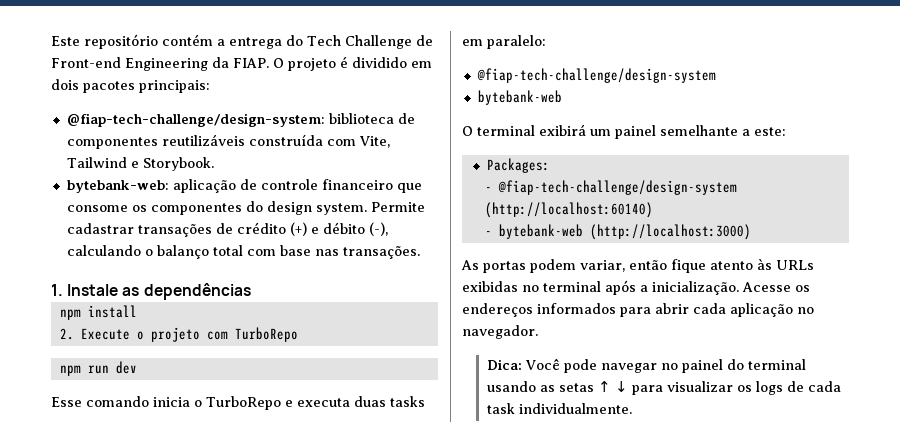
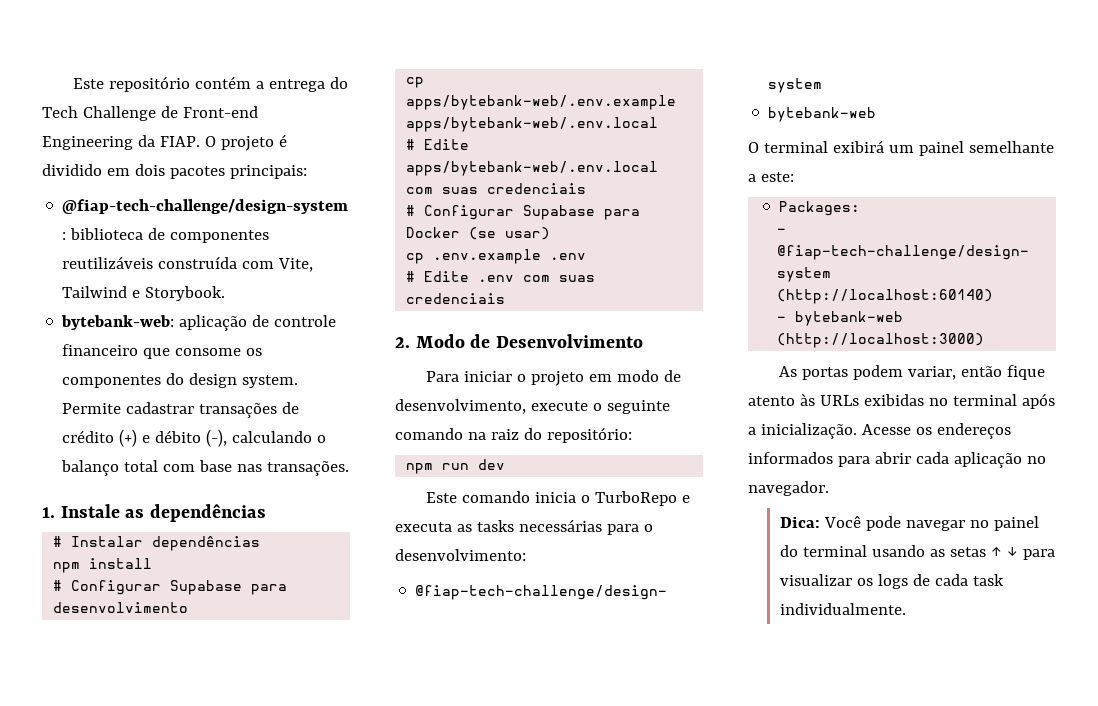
(251, 291) none -> [53,536,261,551] // # Instalar dependências
[59,327,298,342] 2. Execute o projeto com TurboRepo -> [53,580,288,595] [53,602,189,613] [406,77,425,88] [406,95,677,110] [406,117,659,132] [406,139,470,150] [406,161,659,176] [406,183,587,194] [406,205,641,220] [406,227,551,240] [406,249,587,264] [406,271,596,282] [406,293,506,304] [395,334,643,348] [425,370,681,386] [395,399,670,414] [395,427,632,443] # Configurar Supabase para desenvolvimento // cp apps/bytebank-web/.env.example apps/bytebank-web/.env.local // # Edite apps/bytebank-web/.env.local com suas credenciais // # Configurar Supabase para Docker (se usar) // cp .env.example .env // # Edite .env com suas credenciais // 2. Modo de Desenvolvimento // Para iniciar o projeto em modo de desenvolvimento, execute o seguinte comando na raiz do repositório:
[51,397,82,407] Esse -> [425,492,457,503] Este
[354,396,425,407] [462,35,546,49] duas tasks em paralelo: -> [456,519,653,535] [395,549,526,561] as tasks necessárias para o desenvolvimento:

